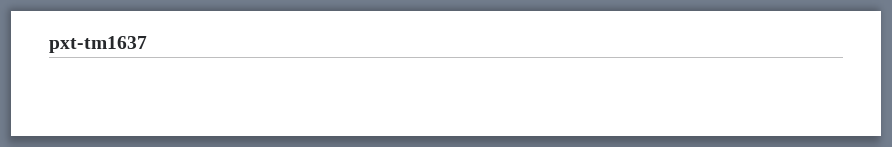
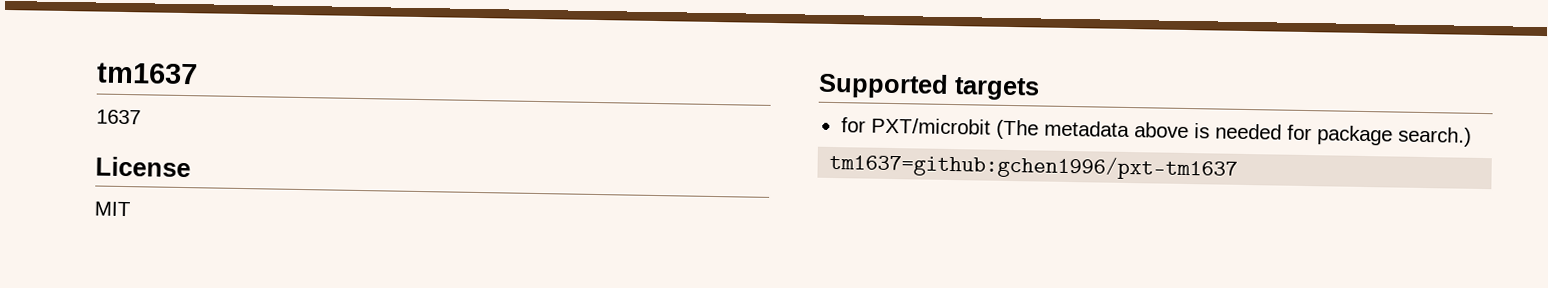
[49,36,147,53] pxt-tm1637 -> [96,62,198,85] [96,109,141,125] [95,156,191,178] [94,201,131,217] [818,72,1040,101] [840,117,1472,147] [829,152,1239,181] tm1637 // 1637 // License // MIT // Supported targets // for PXT/microbit (The metadata above is needed for package search.) // tm1637=github:gchen1996/pxt-tm1637

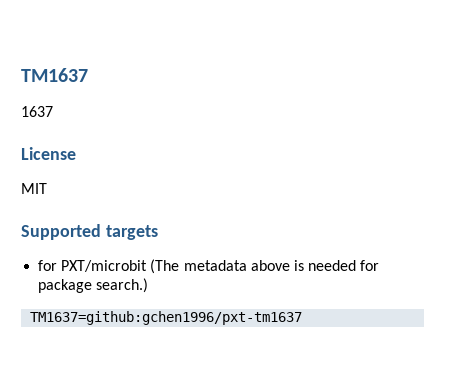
[96,62,198,85] tm1637 -> [21,68,88,82] TM1637
[829,152,1239,181] tm1637=github:gchen1996/pxt-tm1637 -> [30,311,303,325] TM1637=github:gchen1996/pxt-tm1637

